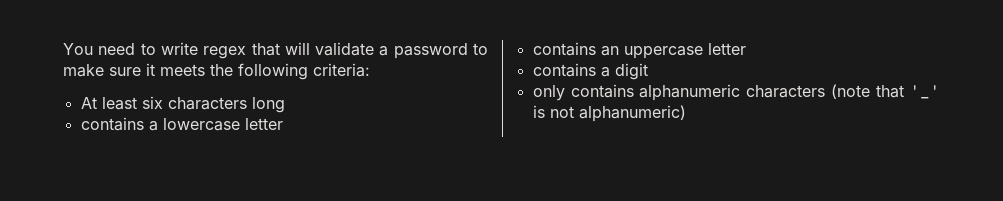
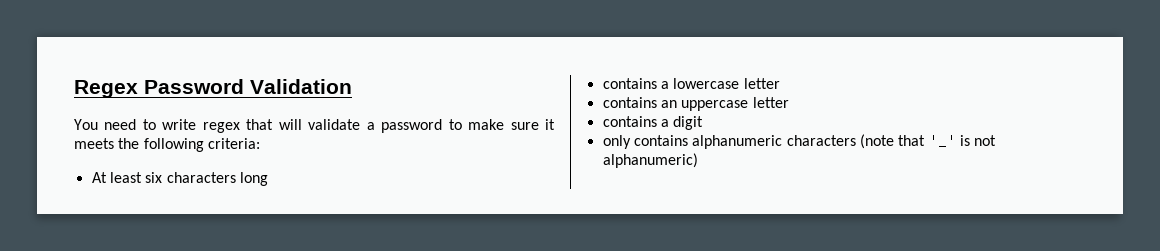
(63, 49) none -> [74,79,352,98] Regex Password Validation //

